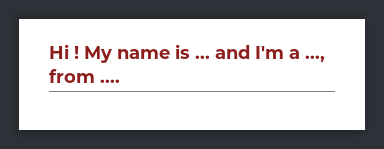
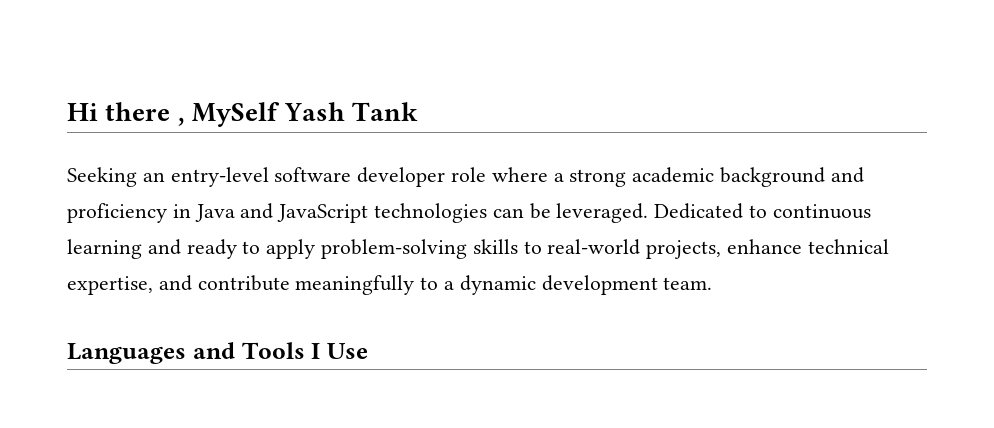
[74,44,325,63] [49,69,120,83] ! My name is ... and I'm a ..., from .... -> [105,102,419,127] [67,167,864,187] [67,203,871,223] [67,239,889,259] [67,275,713,295] [67,342,368,364] there , MySelf Yash Tank // Seeking an entry-level software developer role where a strong academic background and proficiency in Java and JavaScript technologies can be leveraged. Dedicated to continuous learning and ready to apply problem-solving skills to real-world projects, enhance technical expertise, and contribute meaningfully to a dynamic development team. // Languages and Tools I Use

